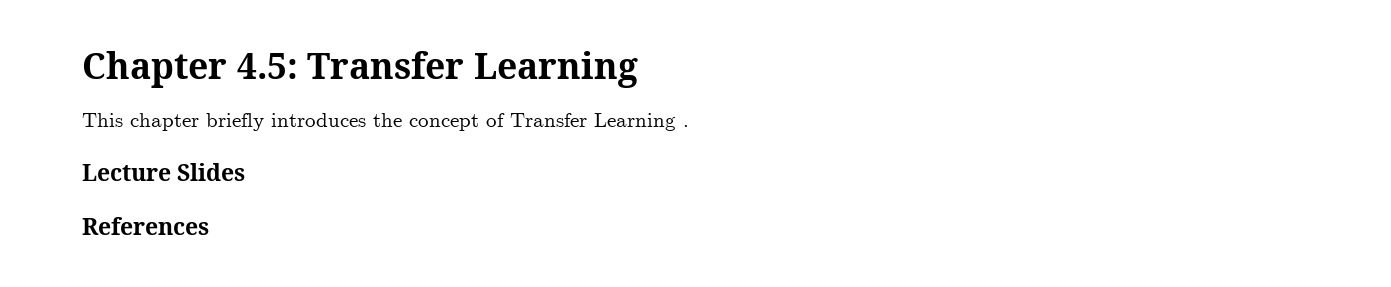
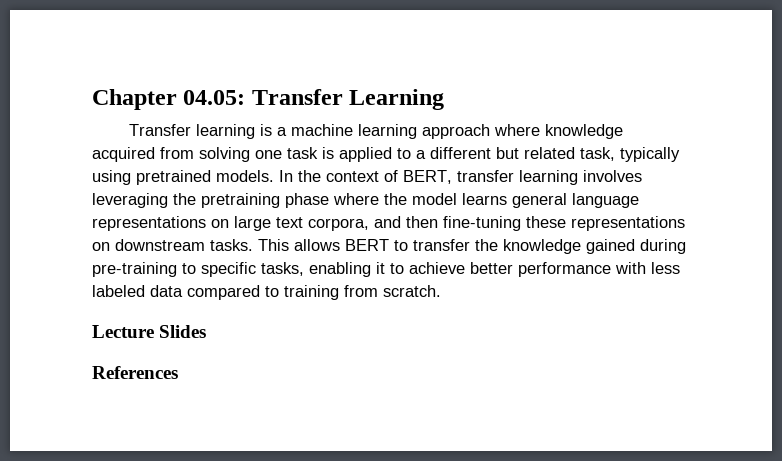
[236,53,298,79] 4.5: -> [183,90,246,105] 04.05:
[82,113,689,131] This chapter briefly introduces the concept of Transfer Learning . -> [128,124,623,139] [92,147,680,162] [92,170,642,185] [92,193,639,208] [92,216,685,231] [92,239,686,254] [92,262,680,277] [92,285,441,300] Transfer learning is a machine learning approach where knowledge acquired from solving one task is applied to a different but related task, typically using pretrained models. In the context of BERT, transfer learning involves leveraging the pretraining phase where the model learns general language representations on large text corpora, and then fine-tuning these representations on downstream tasks. This allows BERT to transfer the knowledge gained during pre-training to specific tasks, enabling it to achieve better performance with less labeled data compared to training from scratch.

